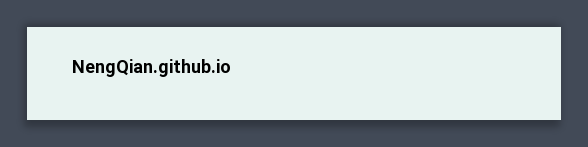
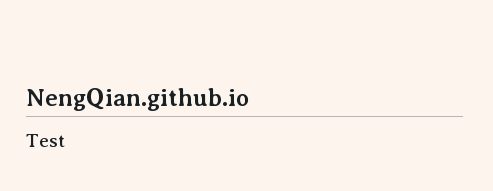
(231, 68) none -> [26,134,65,147] // Test

